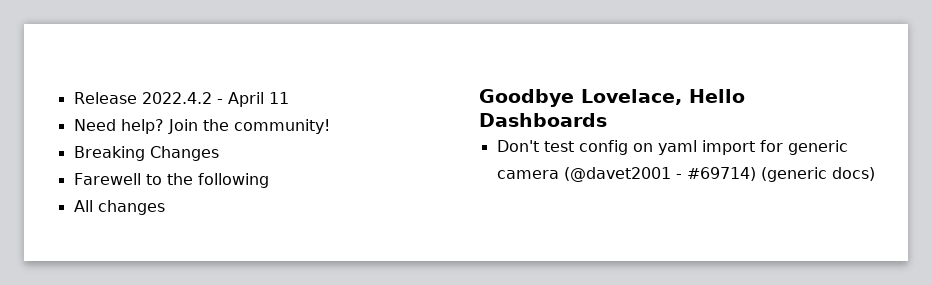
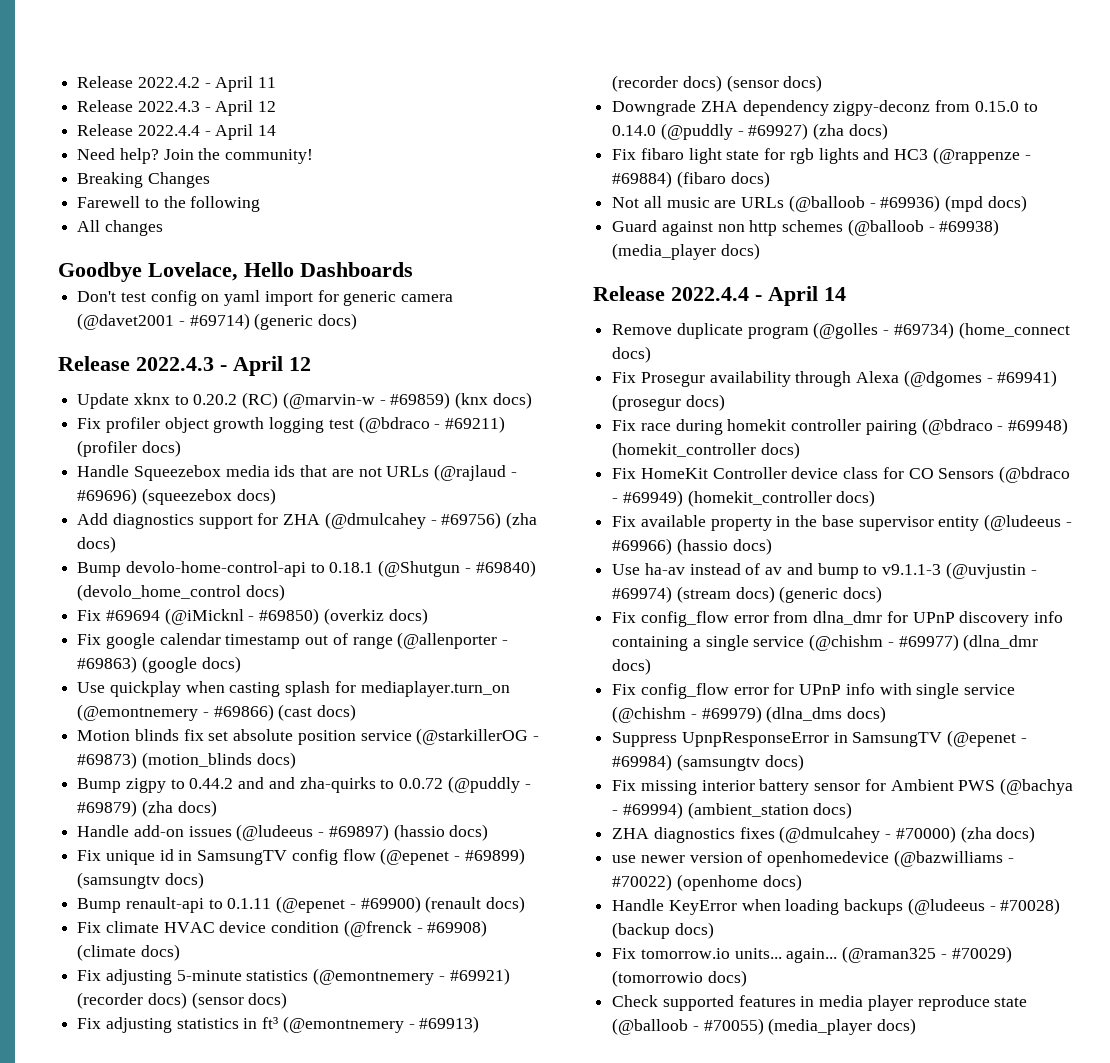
(289, 98) none -> [77,100,277,116] [77,124,277,140] // Release 2022.4.3 - April 12 // Release 2022.4.4 - April 14
(875, 174) none -> [58,356,311,376] [77,392,532,409] [77,416,506,433] [77,440,181,457] [77,464,517,481] [77,488,276,505] [77,512,538,529] [77,536,117,553] [77,560,536,577] [77,584,285,601] [77,608,428,625] [77,632,509,649] [77,656,241,673] [77,681,510,697] [77,704,357,721] [77,728,540,745] [77,752,296,769] [77,776,531,793] [77,800,217,817] [77,824,489,841] [77,848,525,865] [77,872,204,889] [77,896,526,913] [77,920,488,937] [77,944,180,961] [77,968,510,985] [77,992,288,1009] [77,1016,480,1033] [612,75,823,92] [612,100,1038,116] [612,123,888,140] [612,147,1031,164] [612,171,770,188] [612,195,1027,212] [612,219,1000,236] [612,243,760,260] [593,286,846,306] [612,322,1070,339] [612,346,652,363] [612,370,1058,387] [612,394,725,411] [612,418,1069,435] [612,442,800,459] [612,466,1071,483] [612,490,876,507] [612,514,1072,531] [612,538,772,555] [612,562,1037,579] [612,586,883,603] [612,611,1064,627] [612,634,1039,651] [612,658,652,675] [612,683,1016,699] [612,706,887,723] [612,730,1027,747] [612,754,804,771] [612,778,1074,795] [612,802,853,819] [612,826,1036,843] [612,850,1014,867] [612,874,802,891] [612,898,1061,915] [612,922,714,939] [612,946,1012,963] [612,970,747,987] [612,995,1028,1011] [612,1018,917,1035] // Release 2022.4.3 - April 12 // Update xknx to 0.20.2 (RC) (@marvin-w - #69859) (knx docs) // Fix profiler object growth logging test (@bdraco - #69211) (profiler docs) // Handle Squeezebox media ids that are not URLs (@rajlaud - #69696) (squeezebox docs) // Add diagnostics support for ZHA (@dmulcahey - #69756) (zha docs) // Bump devolo-home-control-api to 0.18.1 (@Shutgun - #69840) (devolo_home_control docs) // Fix #69694 (@iMicknl - #69850) (overkiz docs) // Fix google calendar timestamp out of range (@allenporter - #69863) (google docs) // Use quickplay when casting splash for mediaplayer.turn_on (@emontnemery - #69866) (cast docs) // Motion blinds fix set absolute position service (@starkillerOG - #69873) (motion_blinds docs) // Bump zigpy to 0.44.2 and and zha-quirks to 0.0.72 (@puddly - #69879) (zha docs) // Handle add-on issues (@ludeeus - #69897) (hassio docs) // Fix unique id in SamsungTV config flow (@epenet - #69899) (samsungtv docs) // Bump renault-api to 0.1.11 (@epenet - #69900) (renault docs) // Fix climate HVAC device condition (@frenck - #69908) (climate docs) // Fix adjusting 5-minute statistics (@emontnemery - #69921) (recorder docs) (sensor docs) // Fix adjusting statistics in ft³ (@emontnemery - #69913) (recorder docs) (sensor docs) // Downgrade ZHA dependency zigpy-deconz from 0.15.0 to 0.14.0 (@puddly - #69927) (zha docs) // Fix fibaro light state for rgb lights and HC3 (@rappenze - #69884) (fibaro docs) // Not all music are URLs (@balloob - #69936) (mpd docs) // Guard against non http schemes (@balloob - #69938) (media_player docs) // Release 2022.4.4 - April 14 // Remove duplicate program (@golles - #69734) (home_connect docs) // Fix Prosegur availability through Alexa (@dgomes - #69941) (prosegur docs) // Fix race during homekit controller pairing (@bdraco - #69948) (homekit_controller docs) // Fix HomeKit Controller device class for CO Sensors (@bdraco - #69949) (homekit_controller docs) // Fix available property in the base supervisor entity (@ludeeus - #69966) (hassio docs) // Use ha-av instead of av and bump to v9.1.1-3 (@uvjustin - #69974) (stream docs) (generic docs) // Fix config_flow error from dlna_dmr for UPnP discovery info containing a single service (@chishm - #69977) (dlna_dmr docs) // Fix config_flow error for UPnP info with single service (@chishm - #69979) (dlna_dms docs) // Suppress UpnpResponseError in SamsungTV (@epenet - #69984) (samsungtv docs) // Fix missing interior battery sensor for Ambient PWS (@bachya - #69994) (ambient_station docs) // ZHA diagnostics fixes (@dmulcahey - #70000) (zha docs) // use newer version of openhomedevice (@bazwilliams - #70022) (openhome docs) // Handle KeyError when loading backups (@ludeeus - #70028) (backup docs) // Fix tomorrow.io units... again... (@raman325 - #70029) (tomorrowio docs) // Check supported features in media player reproduce state (@balloob - #70055) (media_player docs)

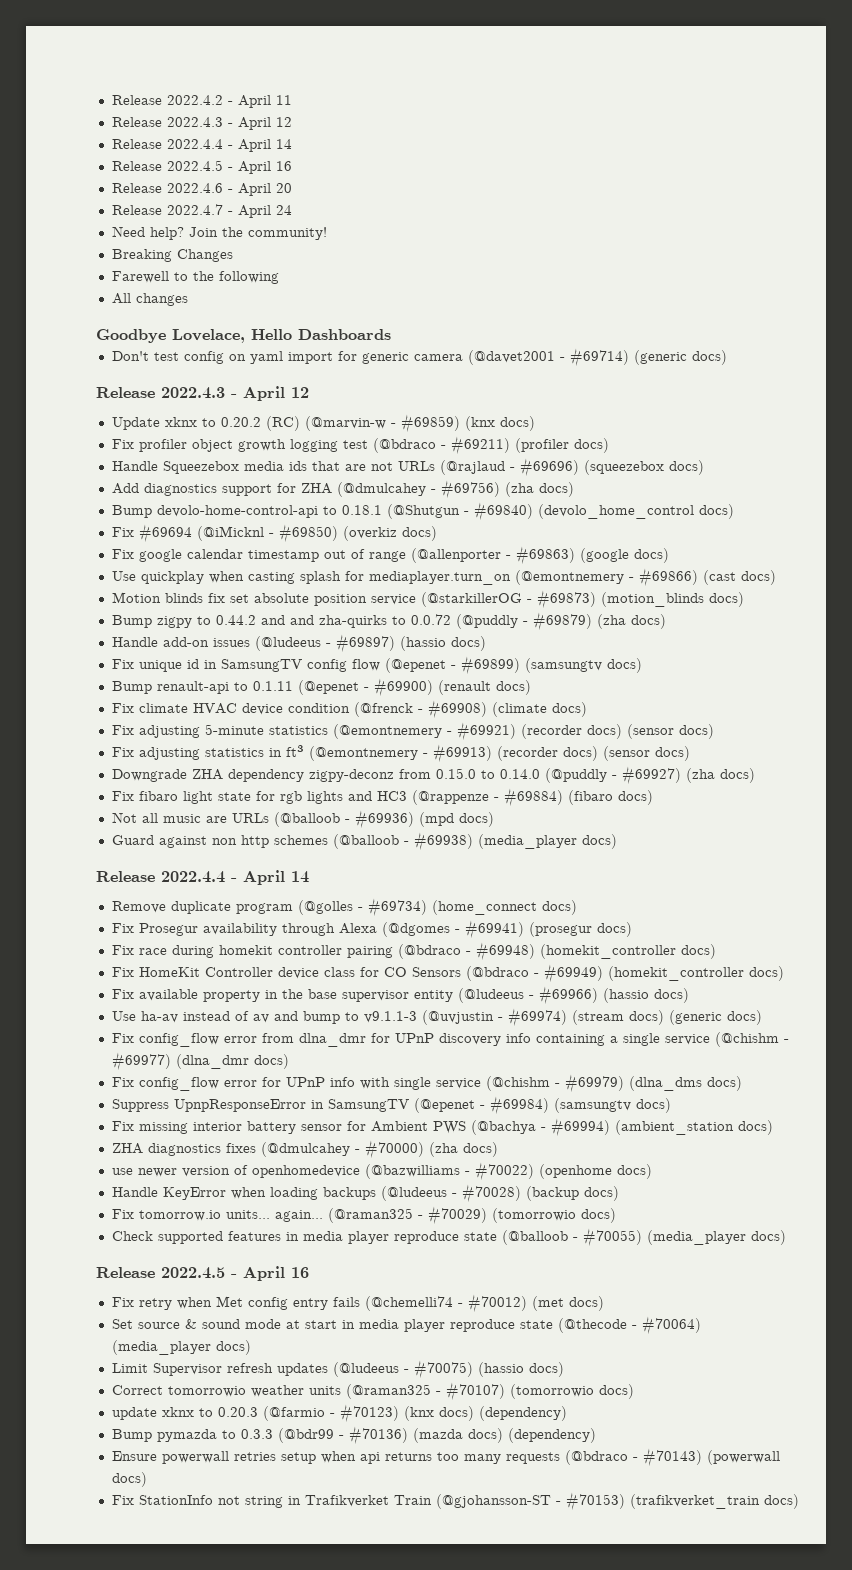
(277, 130) none -> [111,160,292,174] [111,183,292,196] [111,204,292,218] // Release 2022.4.5 - April 16 // Release 2022.4.6 - April 20 // Release 2022.4.7 - April 24
(917, 1026) none -> [96,1266,309,1281] [111,1294,604,1313] [111,1316,701,1335] [111,1340,251,1355] [111,1360,564,1379] [111,1382,634,1401] [111,1404,567,1423] [111,1426,596,1445] [111,1448,780,1467] [111,1472,147,1487] [111,1492,799,1511] // Release 2022.4.5 - April 16 // Fix retry when Met config entry fails (@chemelli74 - #70012) (met docs) // Set source & sound mode at start in media player reproduce state (@thecode - #70064) (media_player docs) // Limit Supervisor refresh updates (@ludeeus - #70075) (hassio docs) // Correct tomorrowio weather units (@raman325 - #70107) (tomorrowio docs) // update xknx to 0.20.3 (@farmio - #70123) (knx docs) (dependency) // Bump pymazda to 0.3.3 (@bdr99 - #70136) (mazda docs) (dependency) // Ensure powerwall retries setup when api returns too many requests (@bdraco - #70143) (powerwall docs) // Fix StationInfo not string in Trafikverket Train (@gjohansson-ST - #70153) (trafikverket_train docs)

